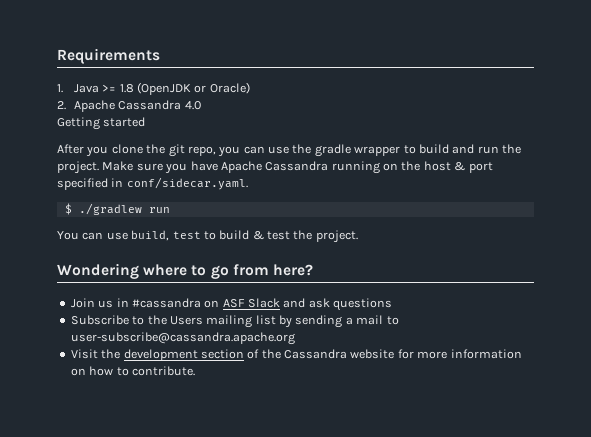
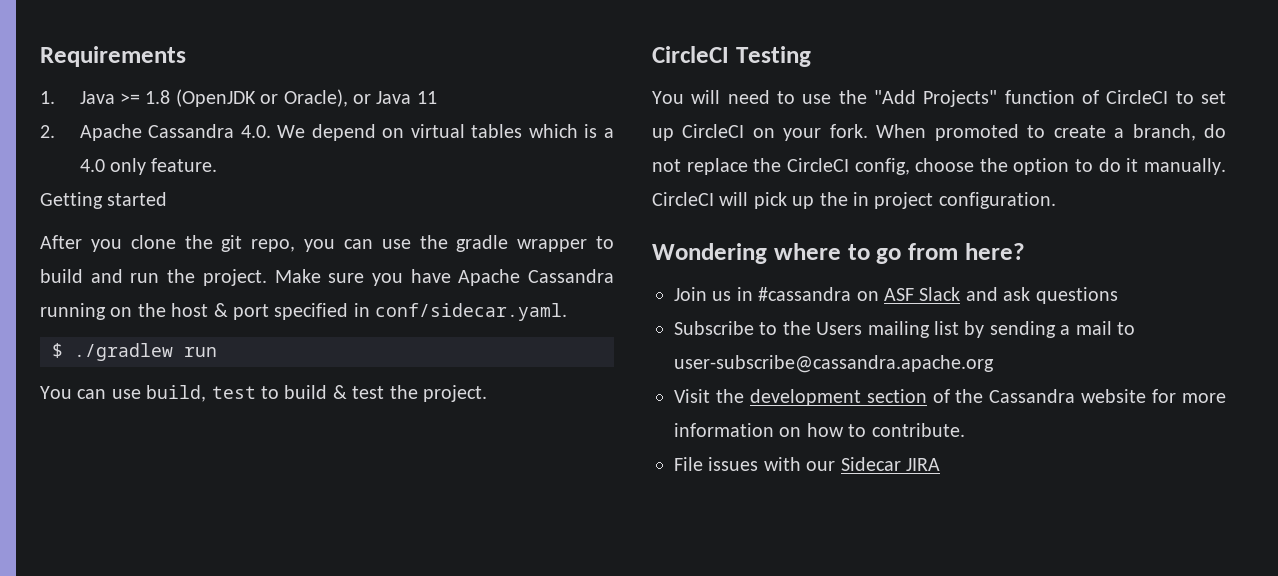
[209,82,250,94] Oracle) -> [283,89,437,107] Oracle), or Java 11
(182, 105) none -> [240,124,614,141] 4.0. We depend on virtual tables which is a
(201, 105) none -> [110,158,218,175] only feature.
(358, 236) none -> [652,46,811,67] [652,90,1226,107] [652,124,1226,141] [652,158,1226,175] [652,192,1056,209] // CircleCI Testing // You will need to use the "Add Projects" function of CircleCI to set up CircleCI on your fork. When promoted to create a branch, do not replace the CircleCI config, choose the option to do it manually. CircleCI will pick up the in project configuration.
(195, 371) none -> [674,457,940,471] // File issues with our Sidecar JIRA

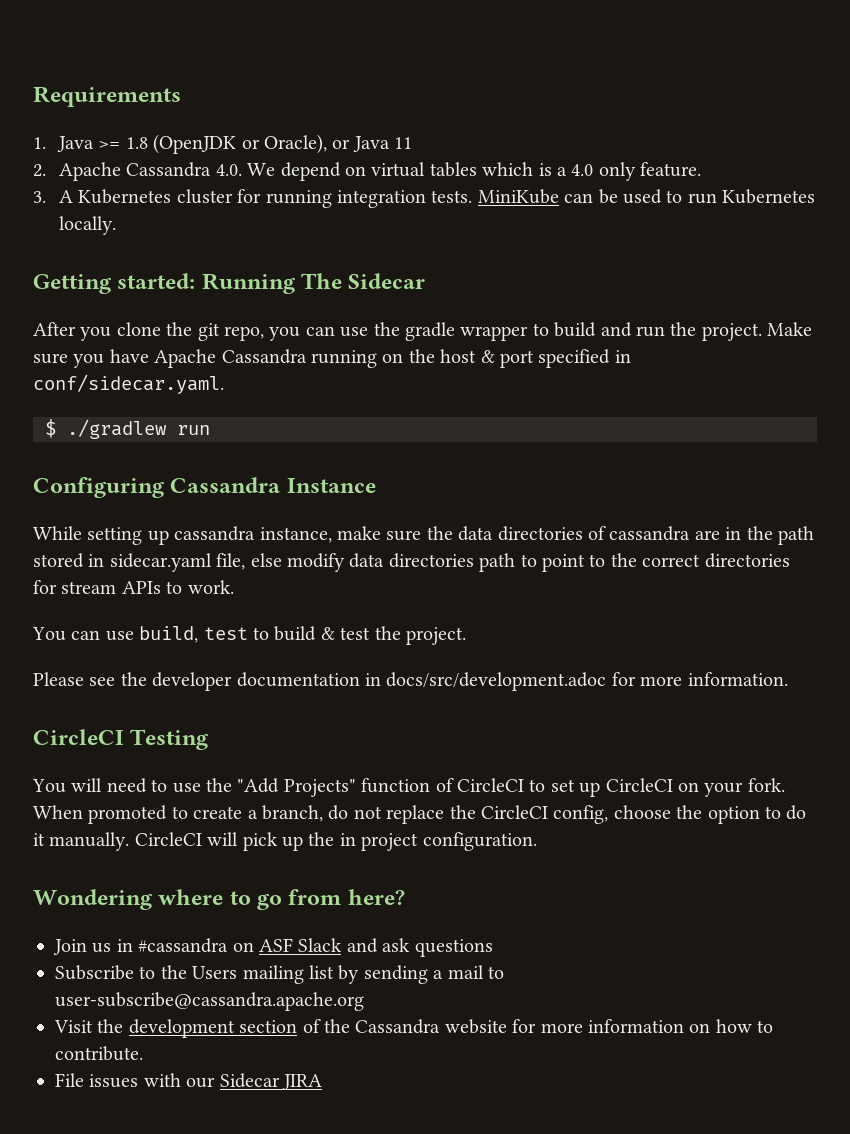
[40,192,168,209] Getting started -> [33,189,816,208] [58,216,116,235] [33,273,426,294] 3. A Kubernetes cluster for running integration tests. MiniKube can be used to run Kubernetes locally. // Getting started: Running The Sidecar
(217, 352) none -> [33,477,376,498] [33,526,814,545] [33,553,790,572] [33,580,234,594] // Configuring Cassandra Instance // While setting up cassandra instance, make sure the data directories of cassandra are in the path stored in sidecar.yaml file, else modify data directories path to point to the correct directories for stream APIs to work.
(487, 393) none -> [33,672,788,691] // Please see the developer documentation in docs/src/development.adoc for more information.

